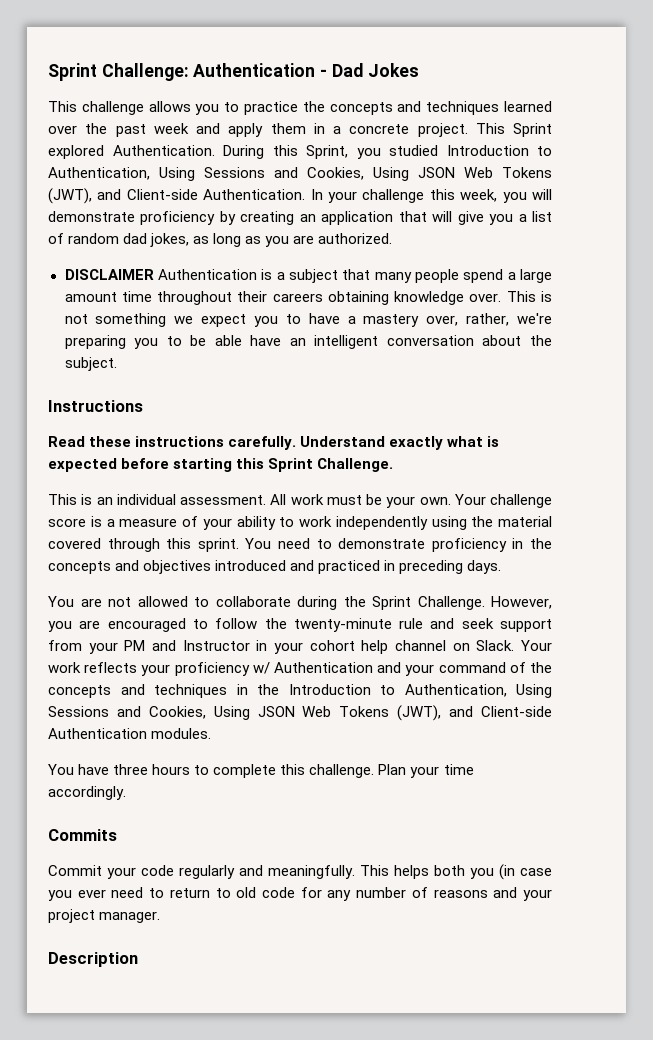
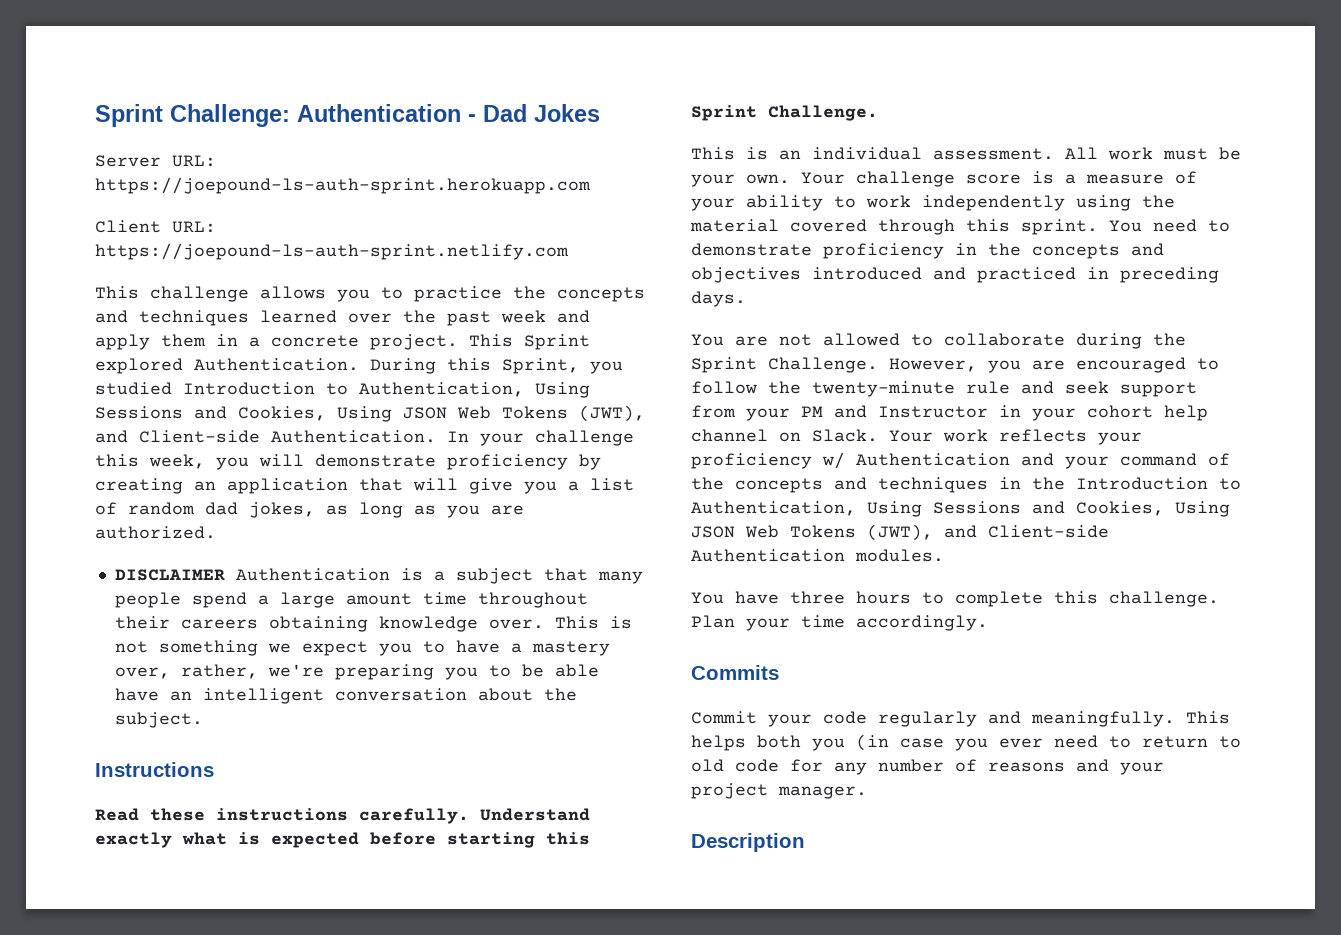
(419, 70) none -> [95,155,216,167] [95,177,591,194] [95,220,216,233] [95,243,569,260] // Server URL: https://joepound-ls-auth-sprint.herokuapp.com // Client URL: https://joepound-ls-auth-sprint.netlify.com

